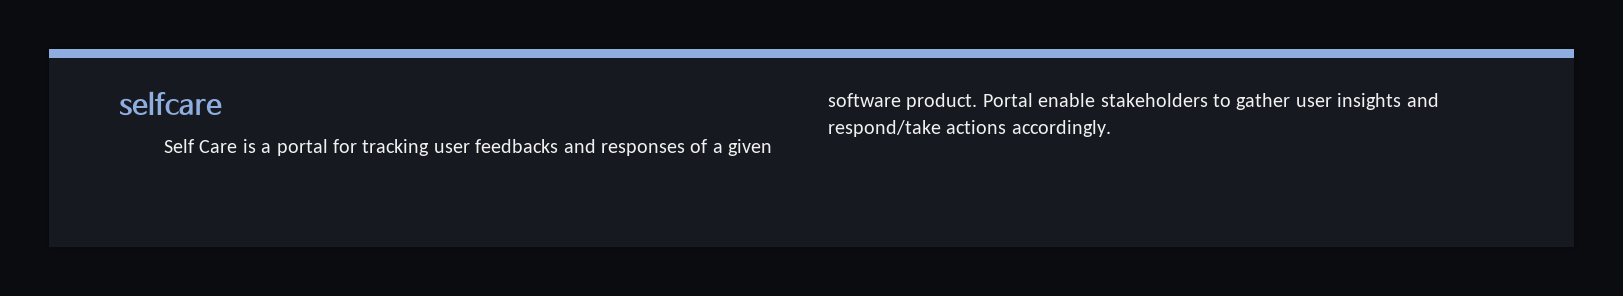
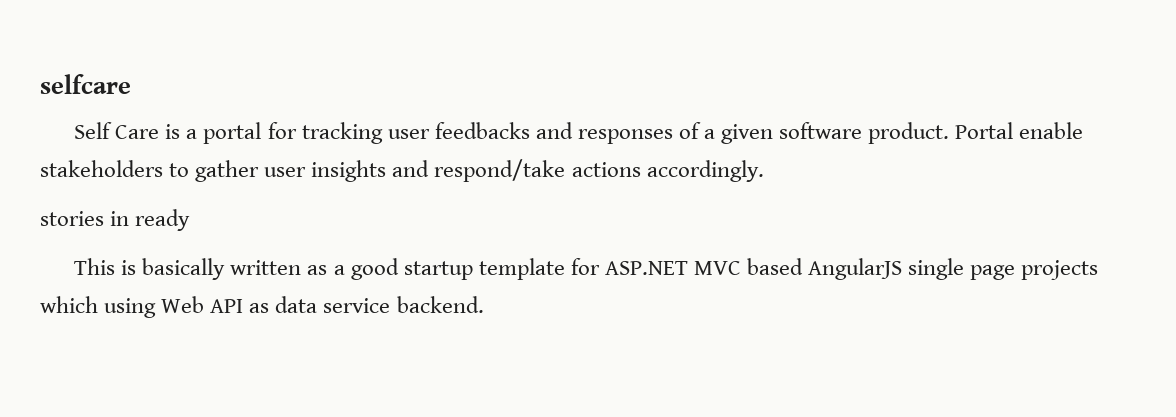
(1111, 128) none -> [40,209,191,231] [74,258,1099,280] [40,296,484,318] // stories in ready // This is basically written as a good startup template for ASP.NET MVC based AngularJS single page projects which using Web API as data service backend.

